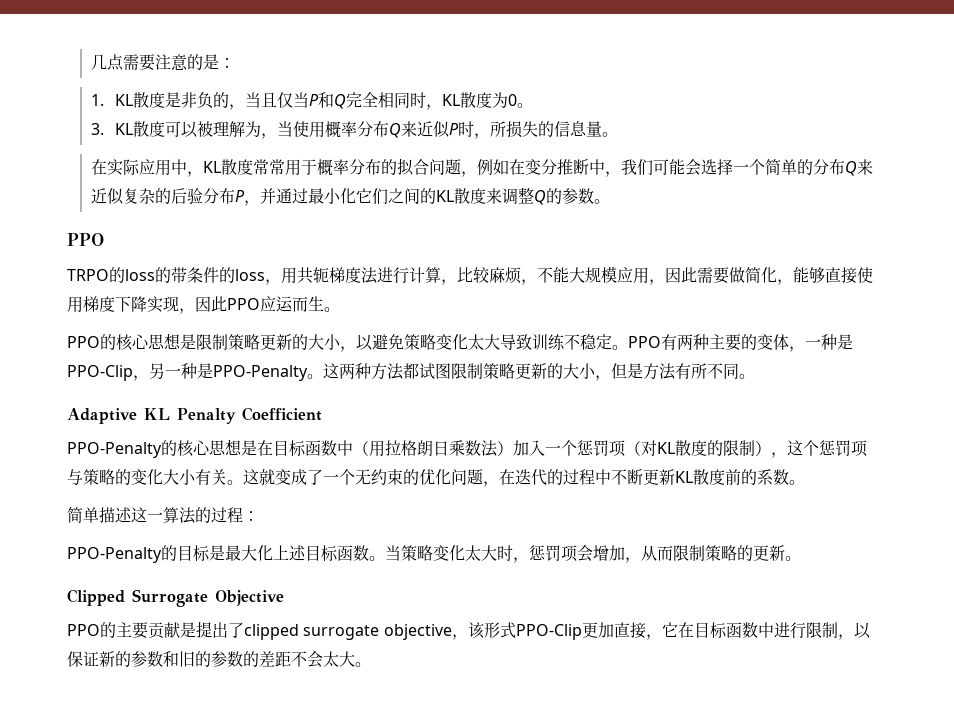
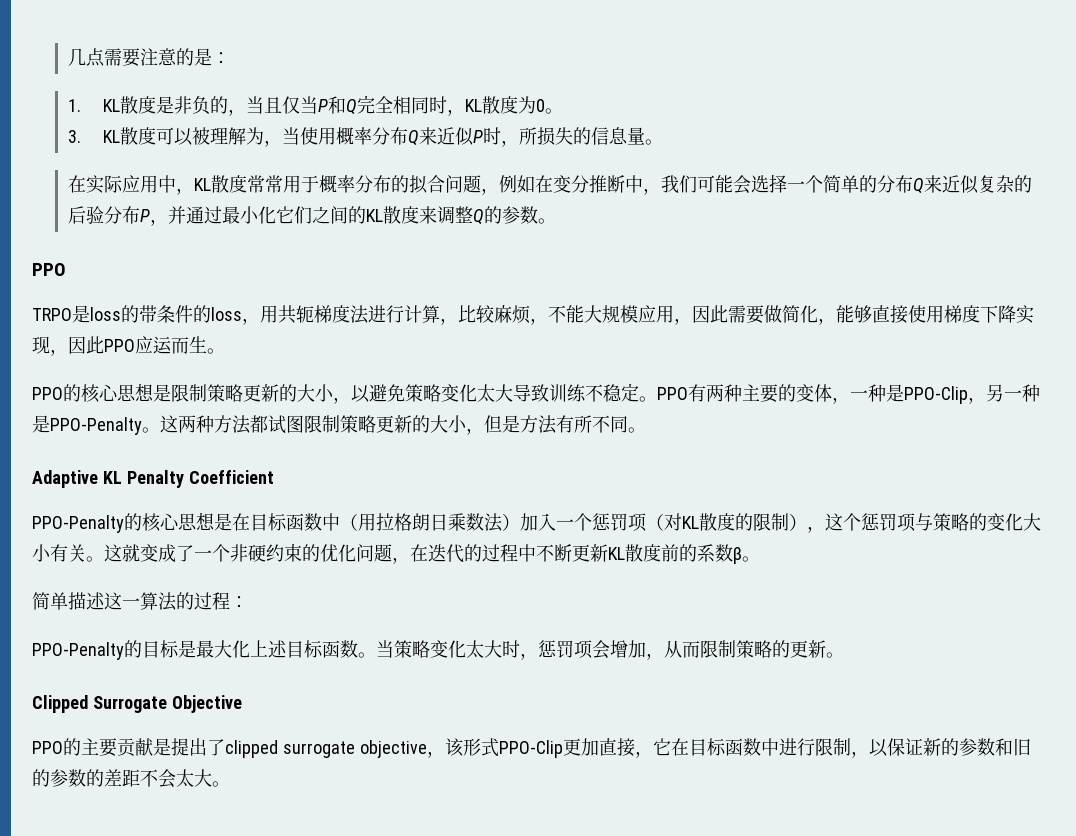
[109,267,125,283] 的 -> [72,305,90,323] 是
[355,469,371,485] 无 -> [230,544,266,562] 非硬
(789, 477) none -> [733,547,742,564] β

